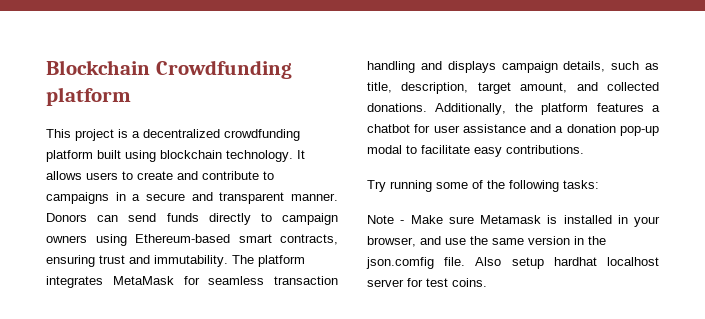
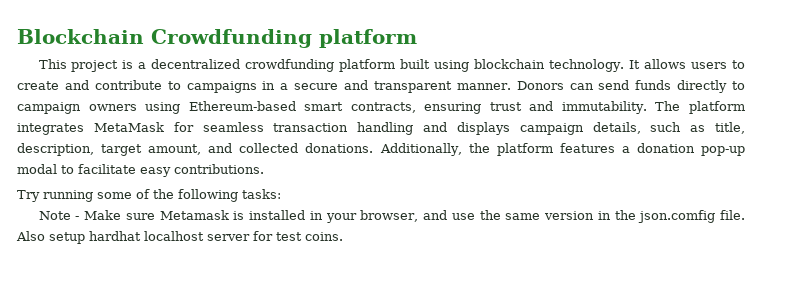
[367,124,564,133] chatbot for user assistance and a -> (630, 149) none

